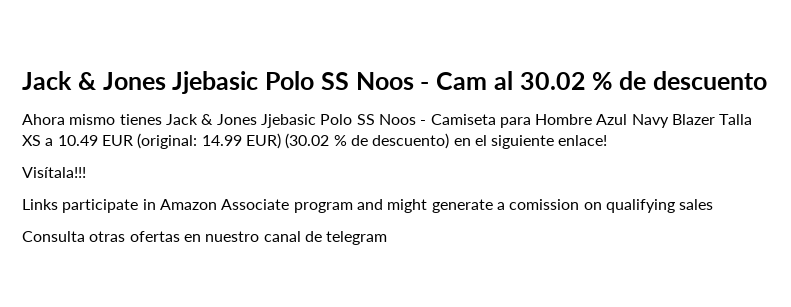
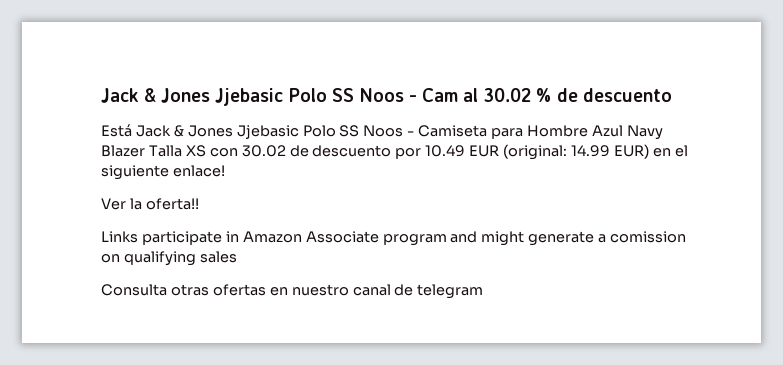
[22,114,162,125] Ahora mismo tienes -> [101,124,132,137] Está
[45,138,54,146] a -> [209,145,422,159] con 30.02 de descuento por
[285,133,450,149] (30.02 % de descuento) -> (649, 151) none
[22,167,86,178] Visítala!!! -> [101,198,199,210] Ver la oferta!!

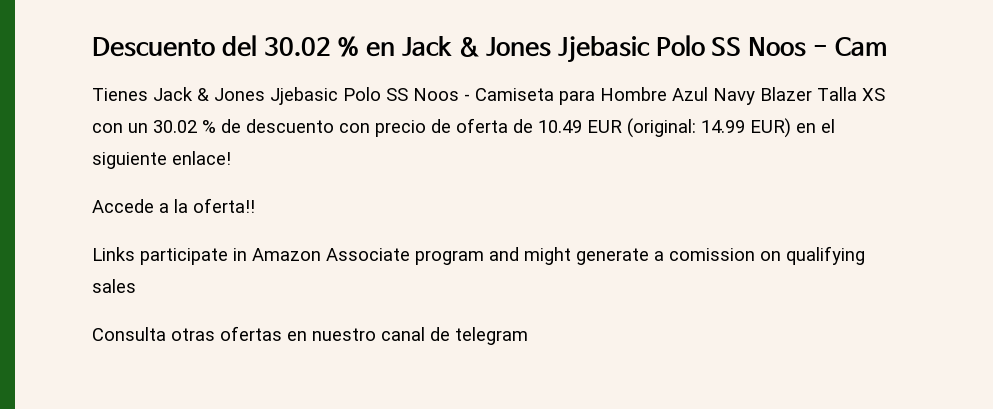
(101, 95) none -> [92,35,395,57] Descuento del 30.02 % en
[463,88,672,102] [101,124,132,137] al 30.02 % de descuento // Está -> [92,88,148,101] // Tienes
[241,145,422,159] 30.02 de descuento por -> [128,118,533,137] un 30.02 % de descuento con precio de oferta de
[101,198,126,210] Ver -> [92,199,169,213] Accede a

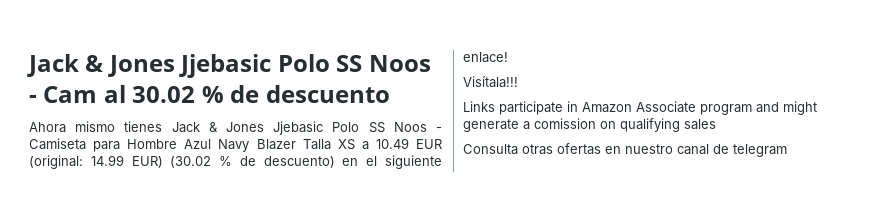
[92,35,395,57] Descuento del 30.02 % en -> (27, 65) none
[92,88,148,101] // Tienes -> [103,85,390,103] [29,121,163,133] al 30.02 % de descuento // Ahora mismo tienes
[92,118,533,137] con un 30.02 % de descuento con precio de oferta de -> [361,141,369,150] a
(791, 128) none -> [170,156,335,168] (30.02 % de descuento)
[92,198,255,213] Accede a la oferta!! -> [463,76,518,88] Visítala!!!

